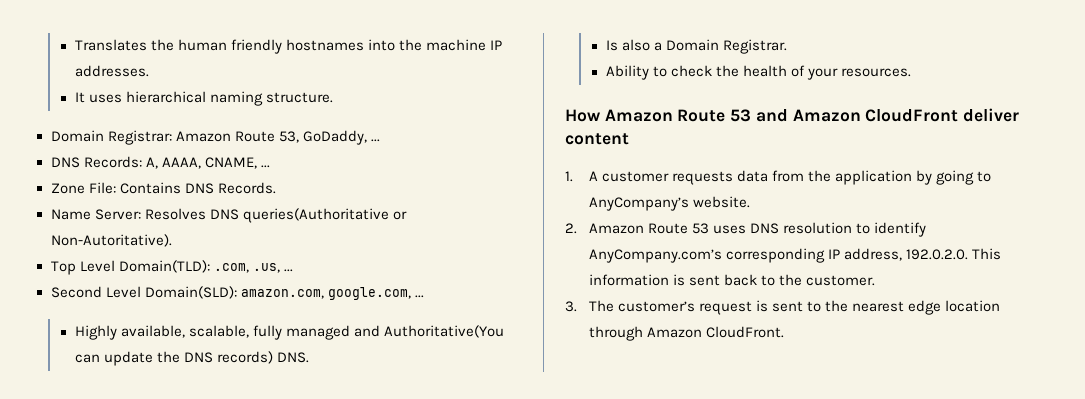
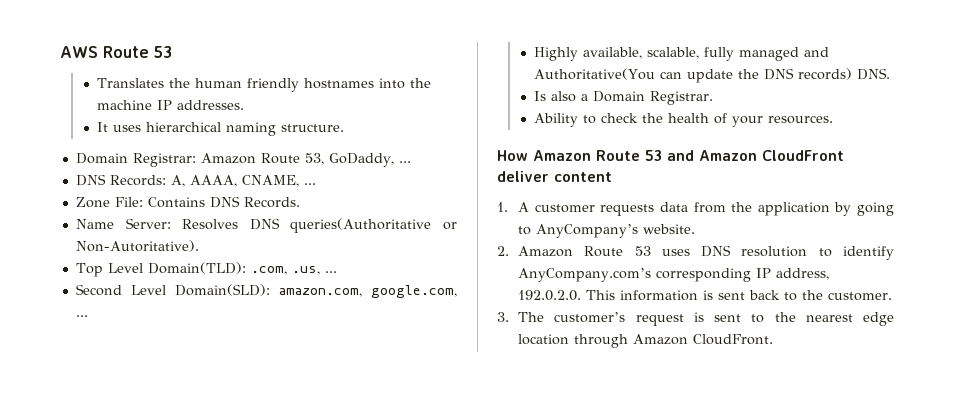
(74, 45) none -> [60,46,172,58] AWS Route 53 //

